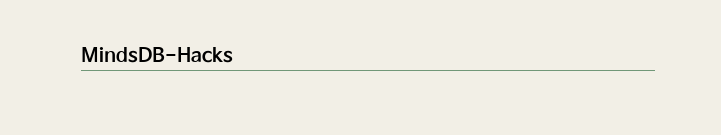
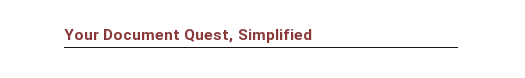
[81,47,233,63] MindsDB-Hacks -> [64,29,312,43] Your Document Quest, Simplified

